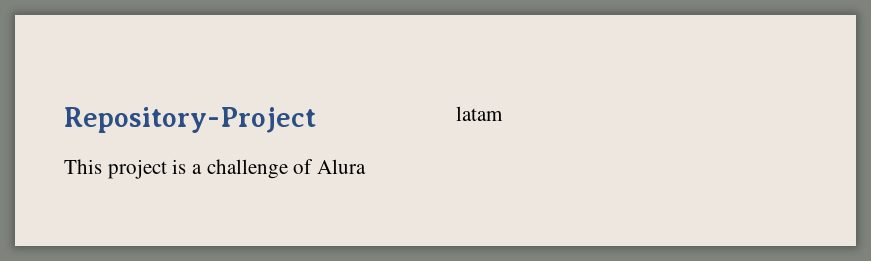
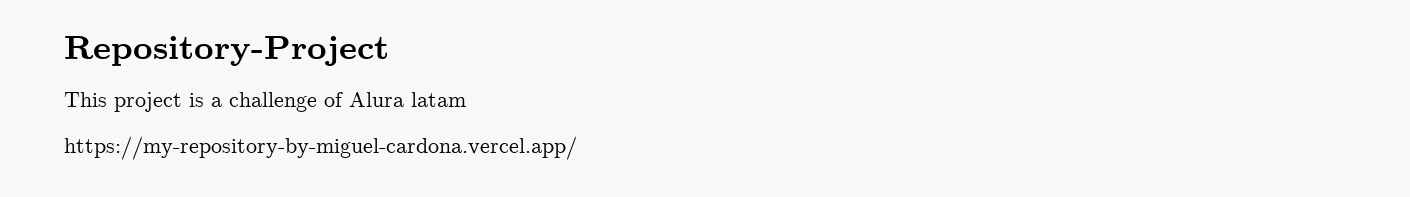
(503, 113) none -> [64,136,577,160] // https://my-repository-by-miguel-cardona.vercel.app/

